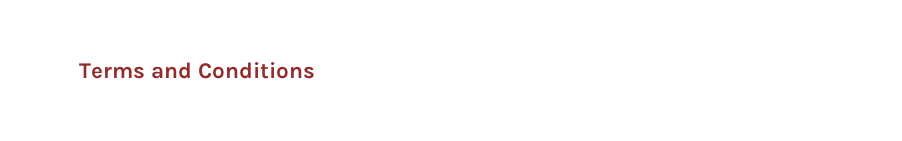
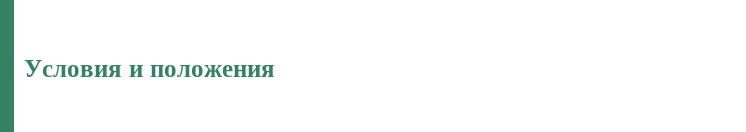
[79,62,316,79] Terms and Conditions -> [24,60,275,77] Условия и положения

